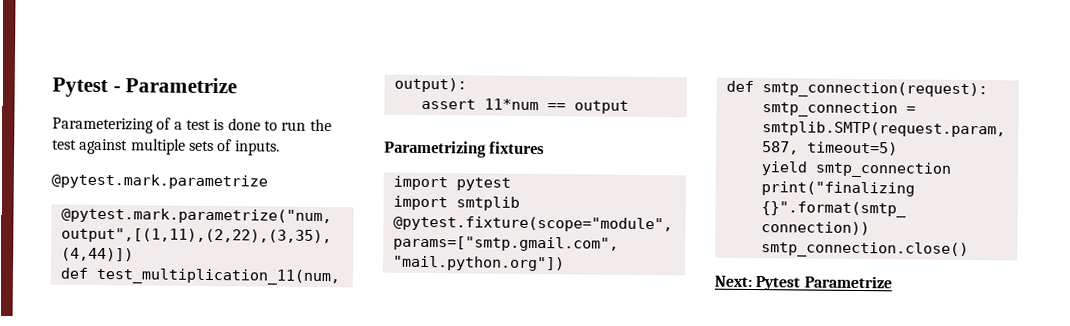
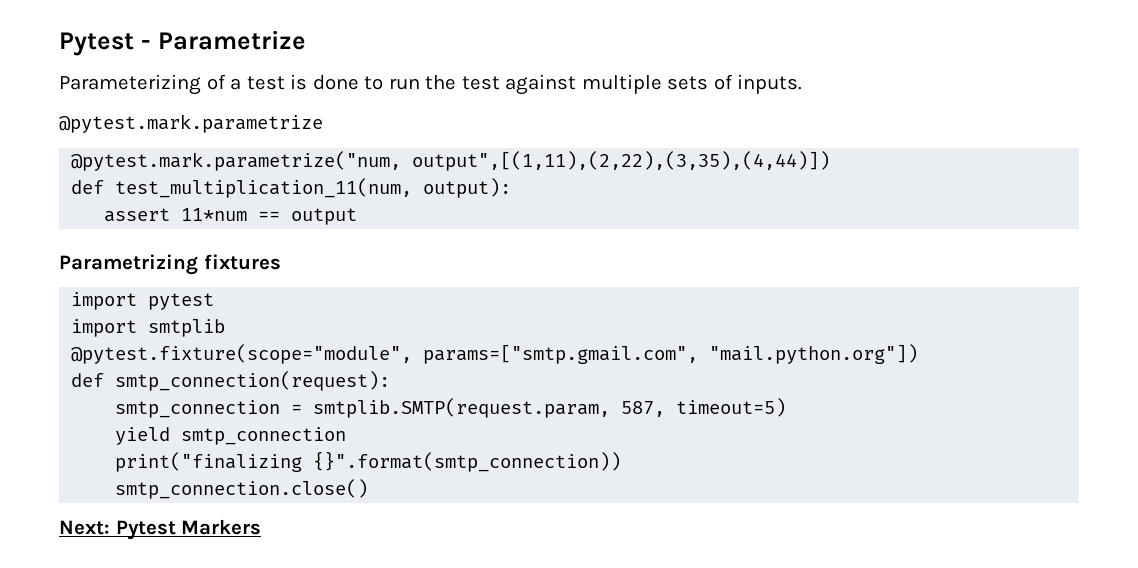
[803,275,892,289] Parametrize -> [181,519,262,535] Markers

